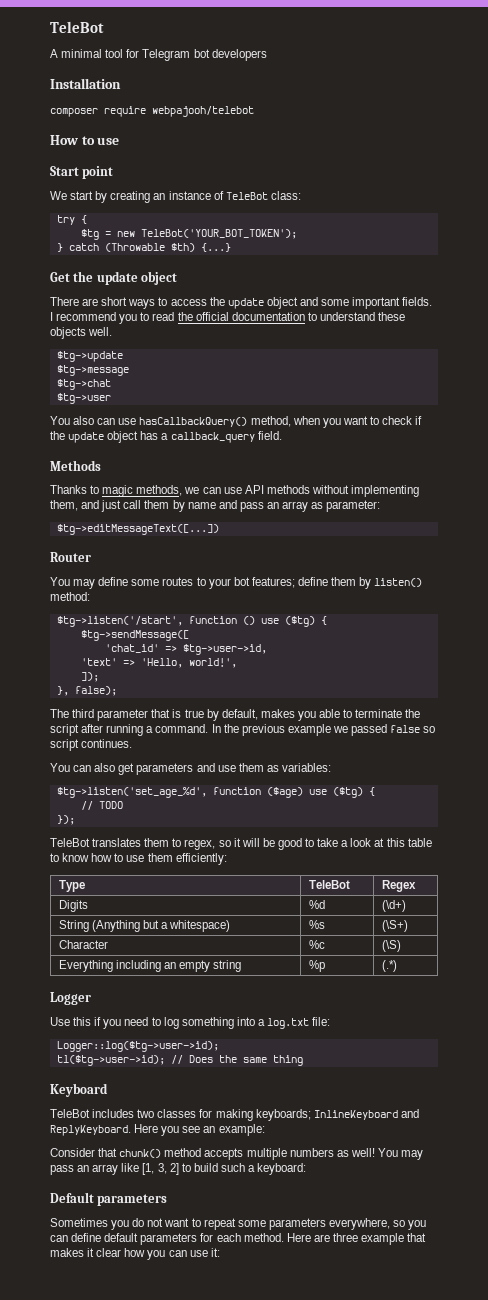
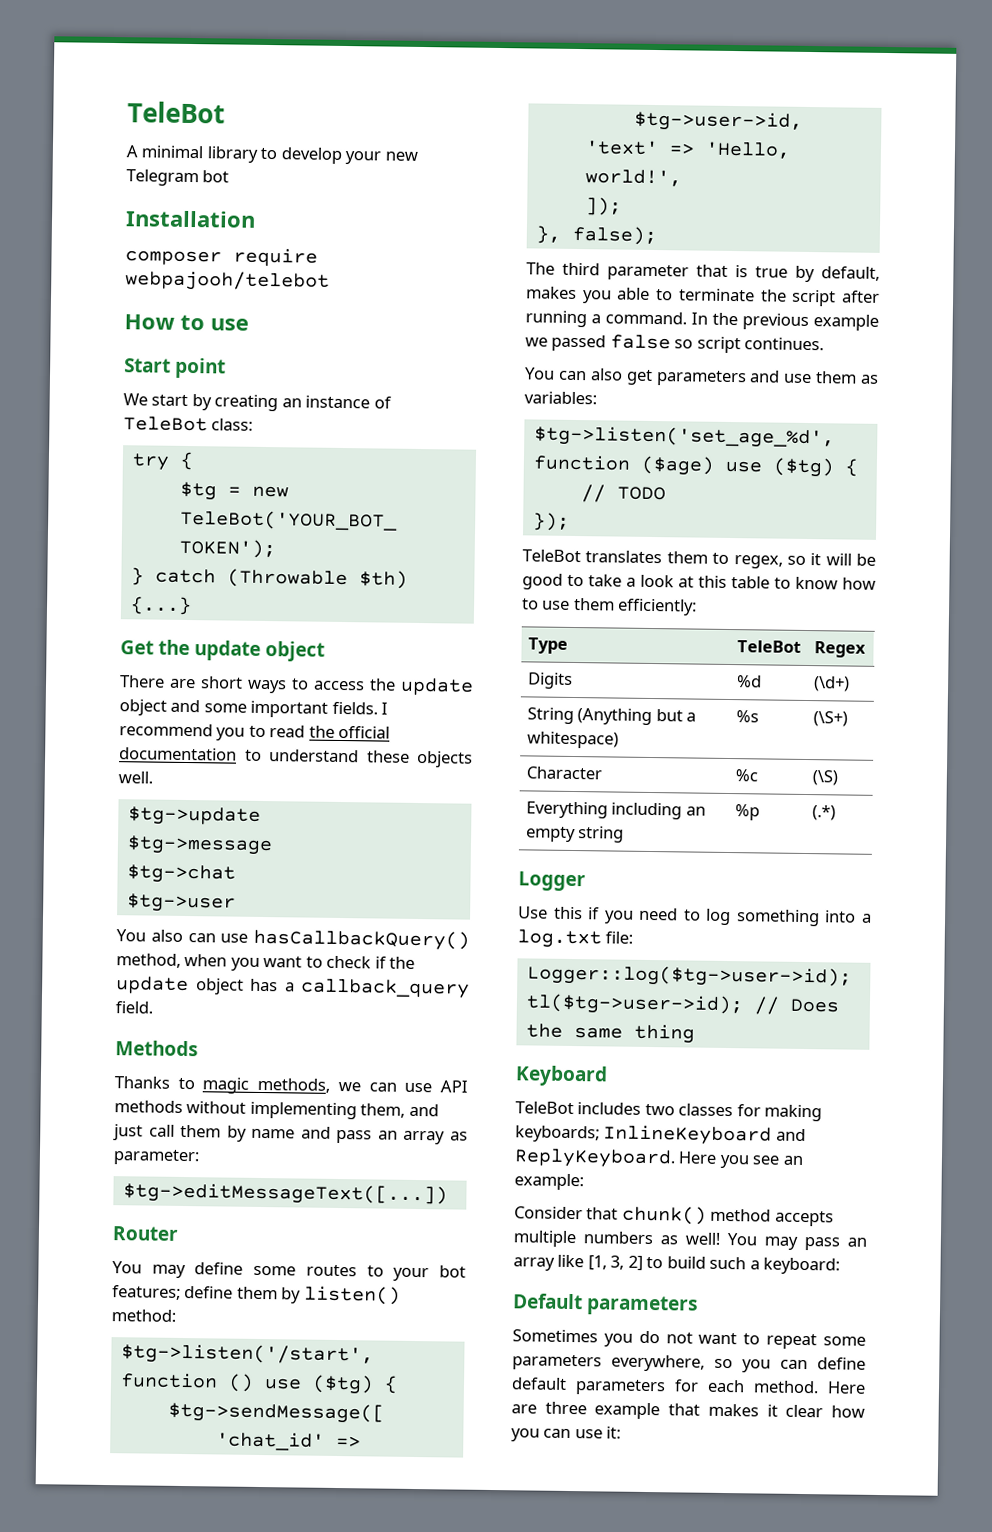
[105,49,140,58] tool for -> [206,146,418,165] library to develop your new
[211,49,267,61] developers -> (230, 176) none

